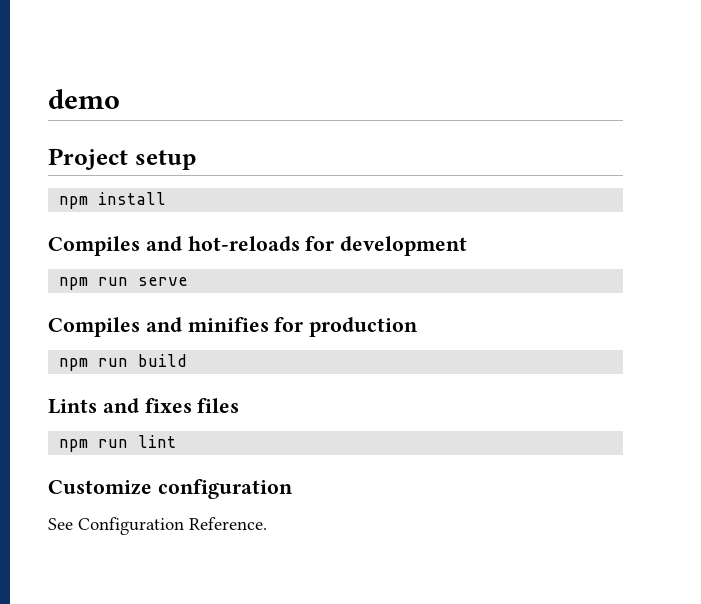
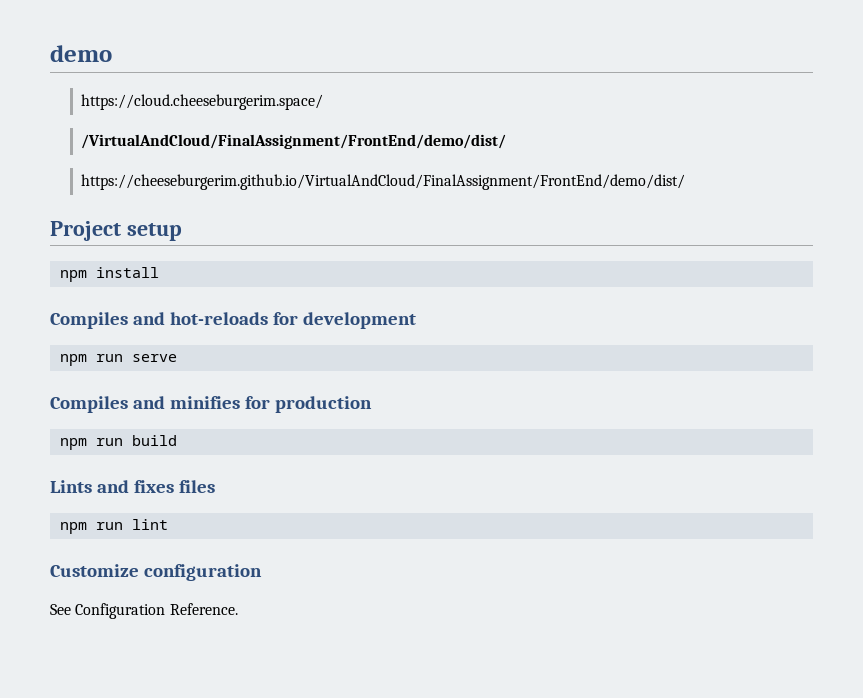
(120, 99) none -> [81,94,324,110] [81,134,507,149] [81,174,686,190] // https://cloud.cheeseburgerim.space/ // /VirtualAndCloud/FinalAssignment/FrontEnd/demo/dist/ // https://cheeseburgerim.github.io/VirtualAndCloud/FinalAssignment/FrontEnd/demo/dist/

